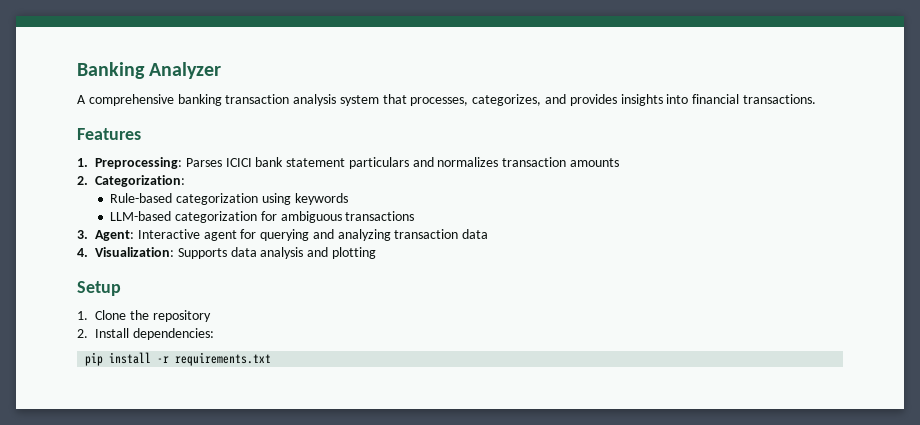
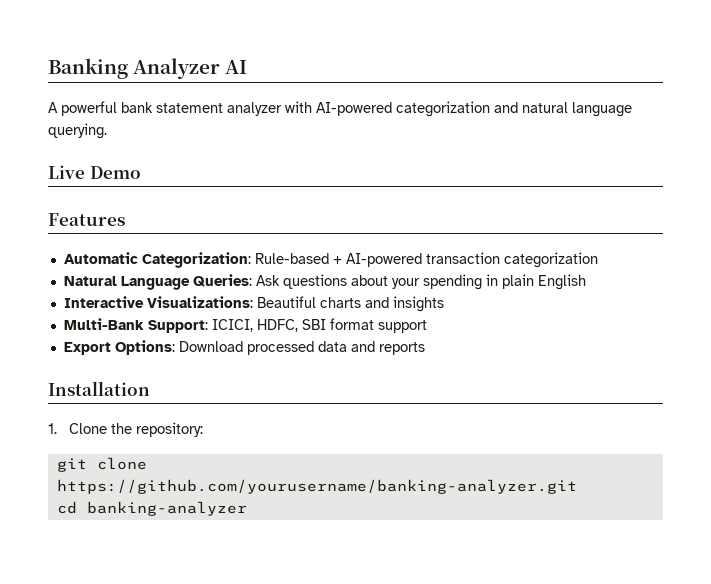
(222, 70) none -> [225,60,248,74] AI
[88,94,816,106] [77,128,141,140] [77,157,620,169] [77,175,185,187] [110,193,348,205] [110,211,415,223] [77,229,489,241] [77,247,376,259] [77,281,121,296] [77,310,211,322] [77,328,214,340] [85,352,272,366] comprehensive banking transaction analysis system that processes, categorizes, and provides insights into financial transactions. // Features // 1. Preprocessing: Parses ICICI bank statement particulars and normalizes transaction amounts // 2. Categorization: // Rule-based categorization using keywords // LLM-based categorization for ambiguous transactions // 3. Agent: Interactive agent for querying and analyzing transaction data // 4. Visualization: Supports data analysis and plotting // Setup // 1. Clone the repository // 2. Install dependencies: // pip install -r requirements.txt -> [61,101,632,117] [48,123,107,139] [48,165,141,179] [48,213,125,226] [63,252,598,268] [63,274,586,290] [63,296,444,312] [63,318,427,333] [63,340,425,355] [48,381,150,396] [48,422,204,437] [56,457,147,472] [56,479,577,494] [56,501,247,516] powerful bank statement analyzer with AI-powered categorization and natural language querying. // Live Demo // Features // Automatic Categorization: Rule-based + AI-powered transaction categorization // Natural Language Queries: Ask questions about your spending in plain English // Interactive Visualizations: Beautiful charts and insights // Multi-Bank Support: ICICI, HDFC, SBI format support // Export Options: Download processed data and reports // Installation // 1. Clone the repository: // git clone https://github.com/yourusername/banking-analyzer.git // cd banking-analyzer

